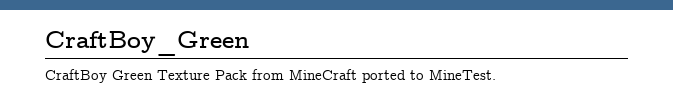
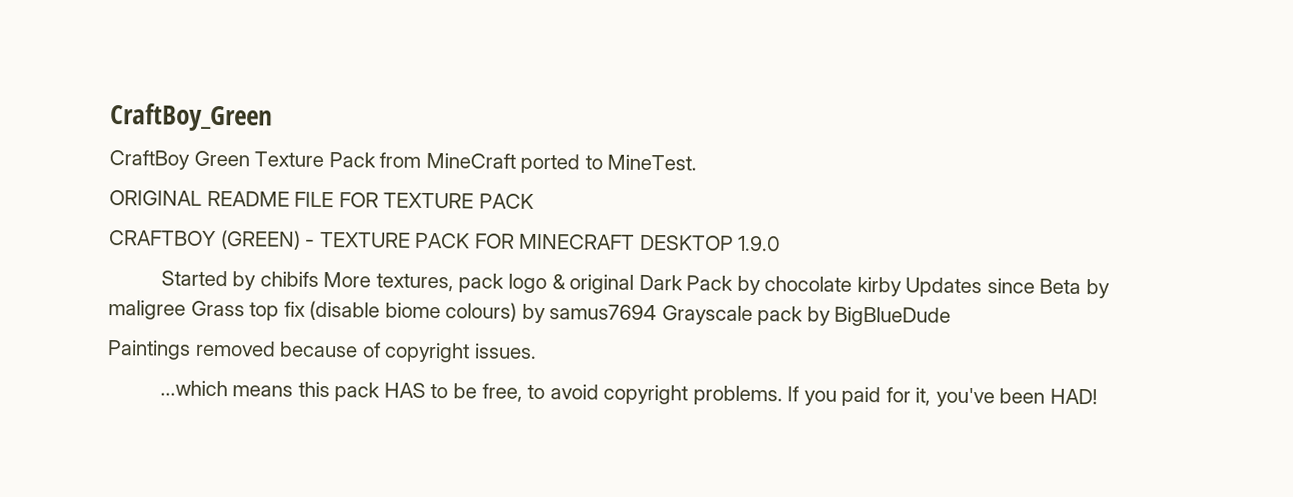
(496, 74) none -> [109,190,534,209] [109,230,782,252] [160,270,1110,299] [108,300,952,327] [107,340,537,363] [159,380,1098,408] // ORIGINAL README FILE FOR TEXTURE PACK // CRAFTBOY (GREEN) - TEXTURE PACK FOR MINECRAFT DESKTOP 1.9.0 // Started by chibifs More textures, pack logo & original Dark Pack by chocolate kirby Updates since Beta by maligree Grass top fix (disable biome colours) by samus7694 Grayscale pack by BigBlueDude // Paintings removed because of copyright issues. // ...which means this pack HAS to be free, to avoid copyright problems. If you paid for it, you've been HAD!

